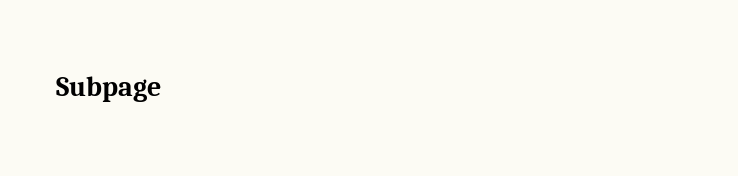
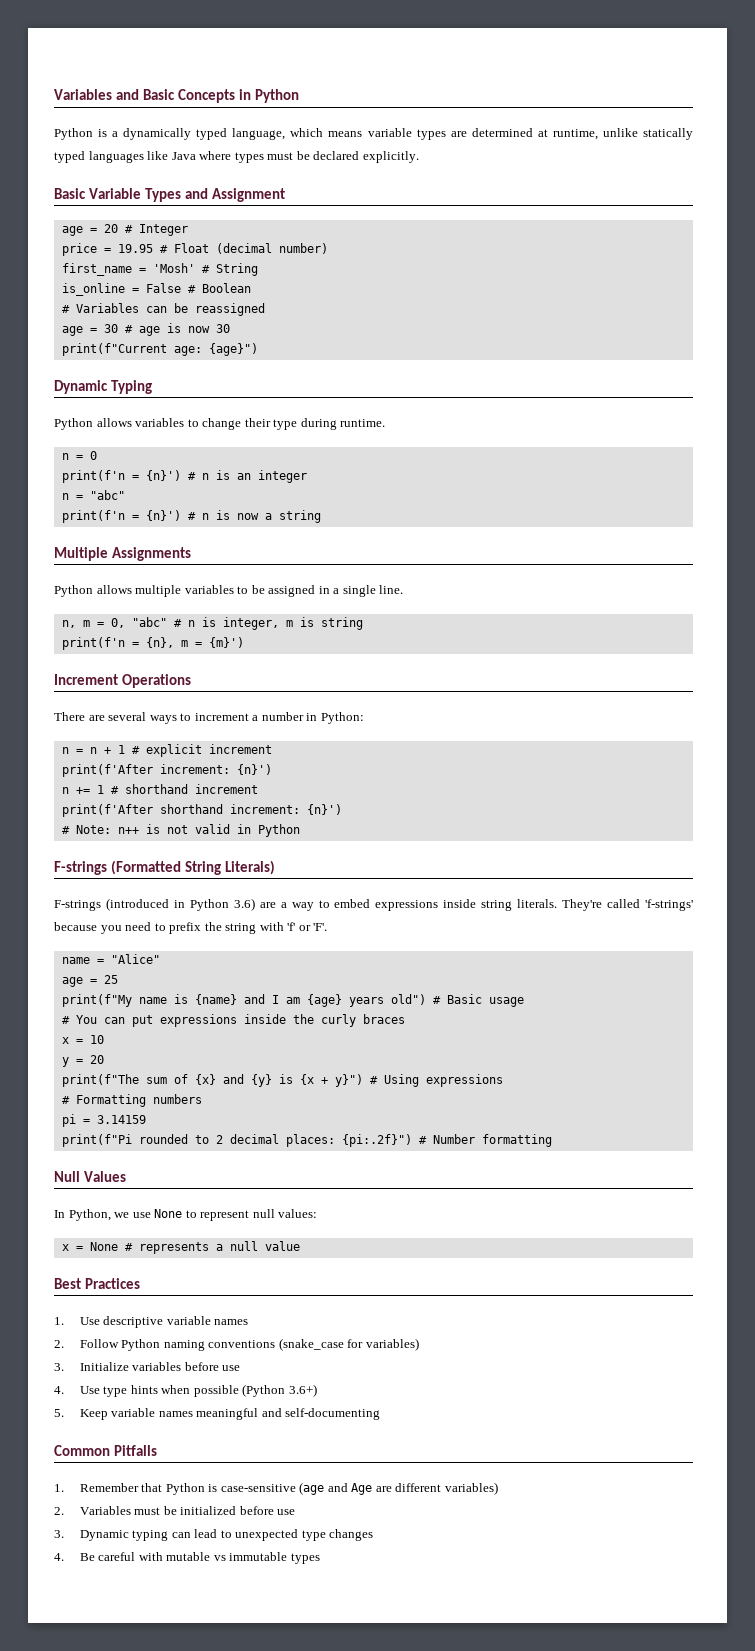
[56,76,161,102] Subpage -> [54,89,300,103] [54,128,693,140] [54,151,419,163] [54,188,285,202] [61,224,188,236] [61,243,328,256] [61,263,258,276] [61,283,251,296] [61,303,265,316] [61,323,230,336] [61,343,258,356] [54,380,152,394] [54,418,386,430] [61,451,97,460] [61,470,307,483] [61,490,125,500] [61,510,321,523] [54,547,191,561] [54,585,404,597] [61,617,363,630] [61,637,244,650] [54,674,191,688] [54,712,364,724] [61,744,272,757] [61,764,272,777] [61,784,258,794] [61,804,342,817] [61,824,300,837] [54,860,275,875] [54,898,693,911] [54,922,328,934] [61,954,160,964] [61,975,118,987] [61,994,524,1007] [61,1014,405,1027] [61,1035,104,1044] [61,1055,104,1067] [61,1074,503,1087] [61,1094,202,1107] [61,1114,146,1127] [61,1134,552,1147] [54,1171,126,1182] [54,1209,318,1221] [61,1241,300,1254] [54,1278,140,1289] [54,1316,249,1328] [54,1338,419,1351] [54,1362,241,1371] [54,1384,317,1397] [54,1408,381,1420] [54,1445,157,1456] [54,1482,498,1495] [54,1506,296,1515] [54,1529,374,1541] [54,1552,320,1564] Variables and Basic Concepts in Python // Python is a dynamically typed language, which means variable types are determined at runtime, unlike statically typed languages like Java where types must be declared explicitly. // Basic Variable Types and Assignment // age = 20 # Integer // price = 19.95 # Float (decimal number) // first_name = 'Mosh' # String // is_online = False # Boolean // # Variables can be reassigned // age = 30 # age is now 30 // print(f"Current age: {age}") // Dynamic Typing // Python allows variables to change their type during runtime. // n = 0 // print(f'n = {n}') # n is an integer // n = "abc" // print(f'n = {n}') # n is now a string // Multiple Assignments // Python allows multiple variables to be assigned in a single line. // n, m = 0, "abc" # n is integer, m is string // print(f'n = {n}, m = {m}') // Increment Operations // There are several ways to increment a number in Python: // n = n + 1 # explicit increment // print(f'After increment: {n}') // n += 1 # shorthand increment // print(f'After shorthand increment: {n}') // # Note: n++ is not valid in Python // F-strings (Formatted String Literals) // F-strings (introduced in Python 3.6) are a way to embed expressions inside string literals. They're called 'f-strings' because you need to prefix the string with 'f' or 'F'. // name = "Alice" // age = 25 // print(f"My name is {name} and I am {age} years old") # Basic usage // # You can put expressions inside the curly braces // x = 10 // y = 20 // print(f"The sum of {x} and {y} is {x + y}") # Using expressions // # Formatting numbers // pi = 3.14159 // print(f"Pi rounded to 2 decimal places: {pi:.2f}") # Number formatting // Null Values // In Python, we use None to represent null values: // x = None # represents a null value // Best Practices // 1. Use descriptive variable names // 2. Follow Python naming conventions (snake_case for variables) // 3. Initialize variables before use // 4. Use type hints when possible (Python 3.6+) // 5. Keep variable names meaningful and self-documenting // Common Pitfalls // 1. Remember that Python is case-sensitive (age and Age are different variables) // 2. Variables must be initialized before use // 3. Dynamic typing can lead to unexpected type changes // 4. Be careful with mutable vs immutable types

